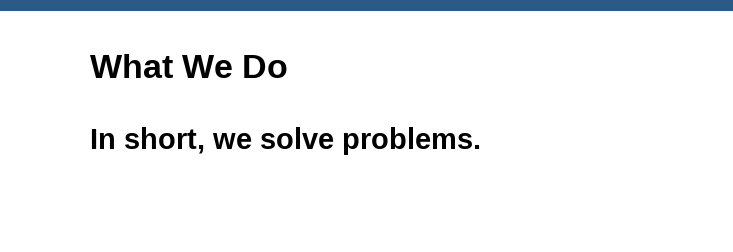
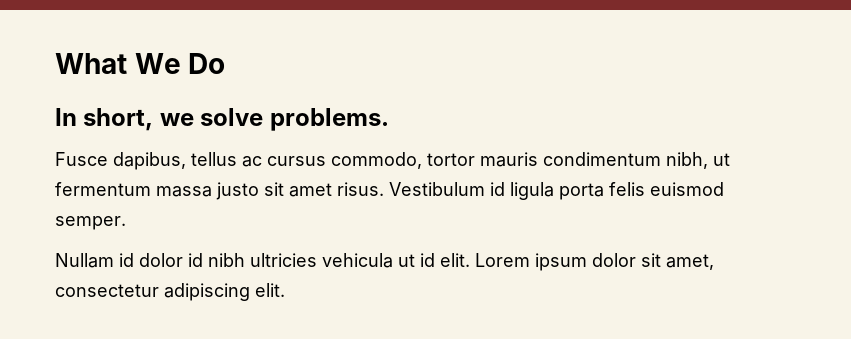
(481, 141) none -> [55,152,730,170] [55,182,724,200] [55,216,126,230] [55,253,714,271] [55,283,285,301] // Fusce dapibus, tellus ac cursus commodo, tortor mauris condimentum nibh, ut fermentum massa justo sit amet risus. Vestibulum id ligula porta felis euismod semper. // Nullam id dolor id nibh ultricies vehicula ut id elit. Lorem ipsum dolor sit amet, consectetur adipiscing elit.

